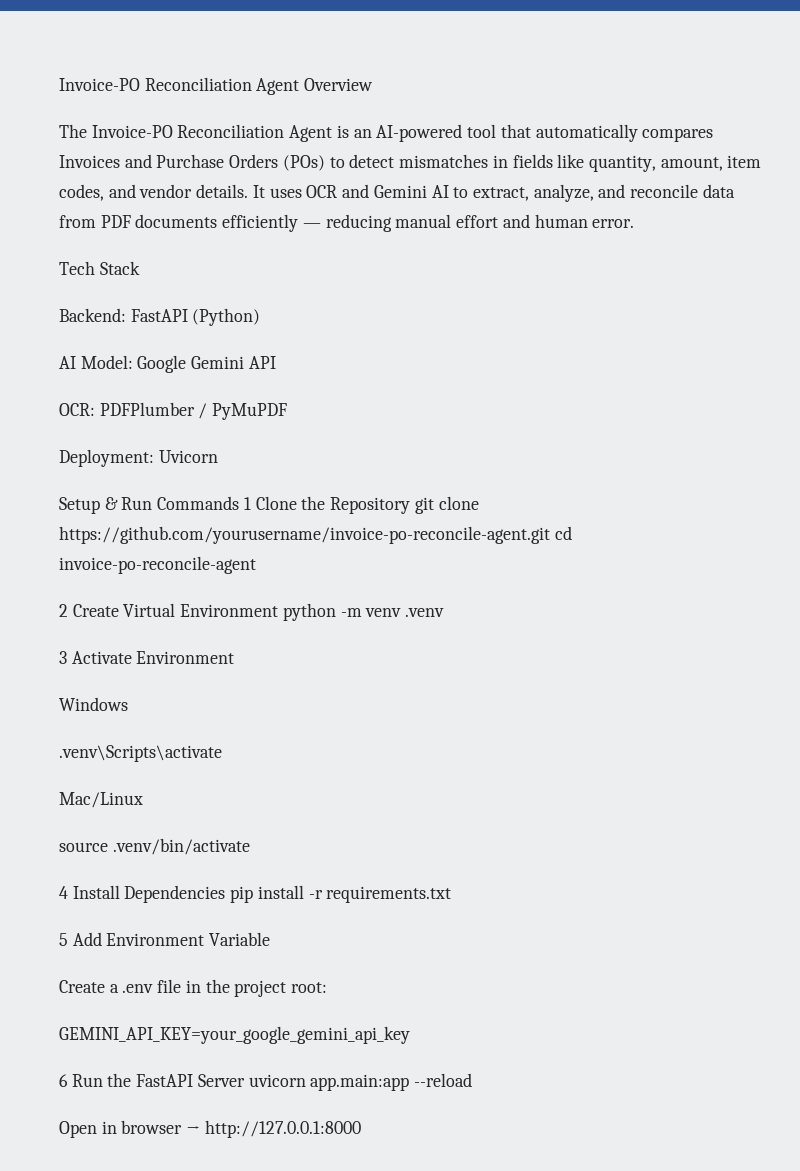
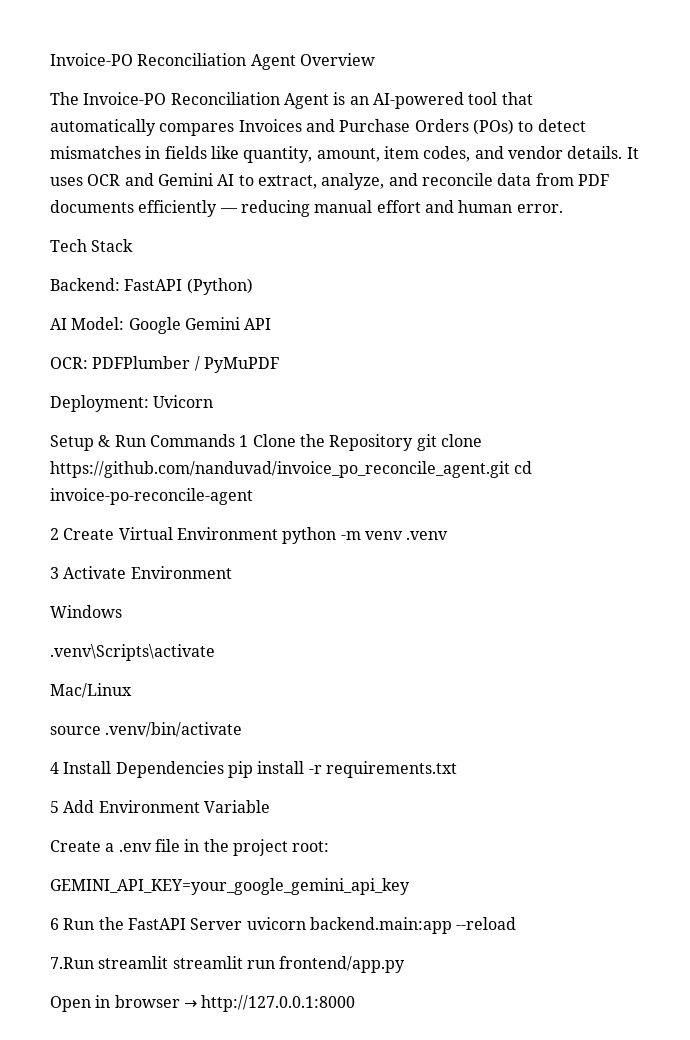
[59,526,550,544] https://github.com/yourusername/invoice-po-reconcile-agent.git -> [50,461,510,478] https://github.com/nanduvad/invoice_po_reconcile_agent.git
[310,1074,410,1091] app.main:app -> [309,917,452,934] backend.main:app
(473, 1080) none -> [50,956,406,973] // 7.Run streamlit streamlit run frontend/app.py

